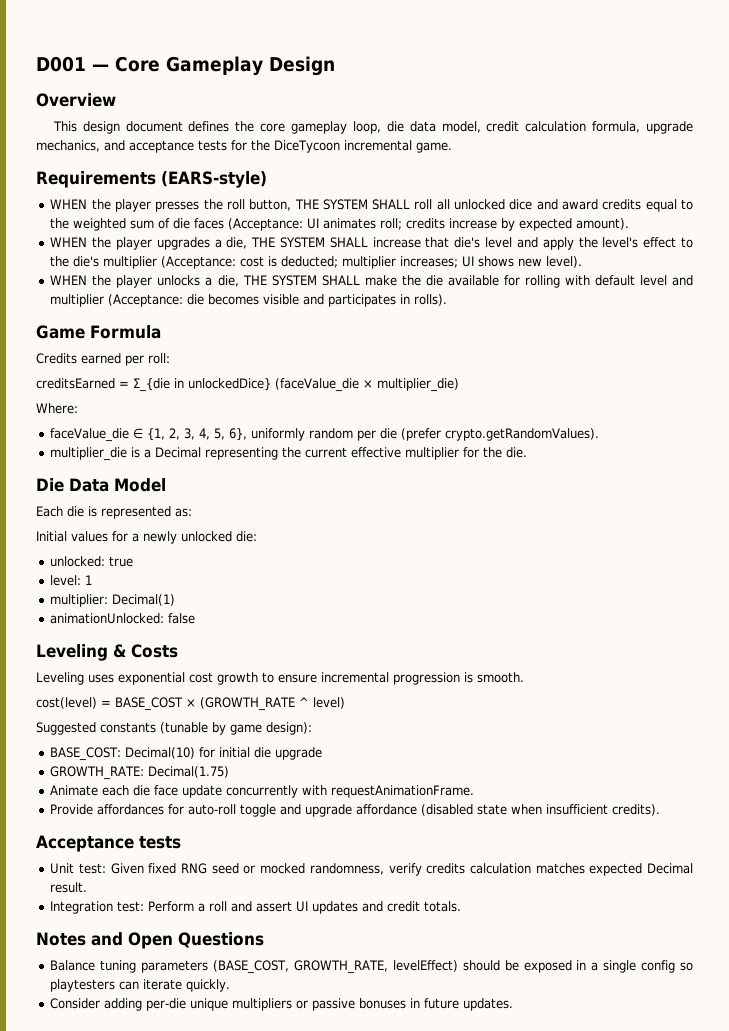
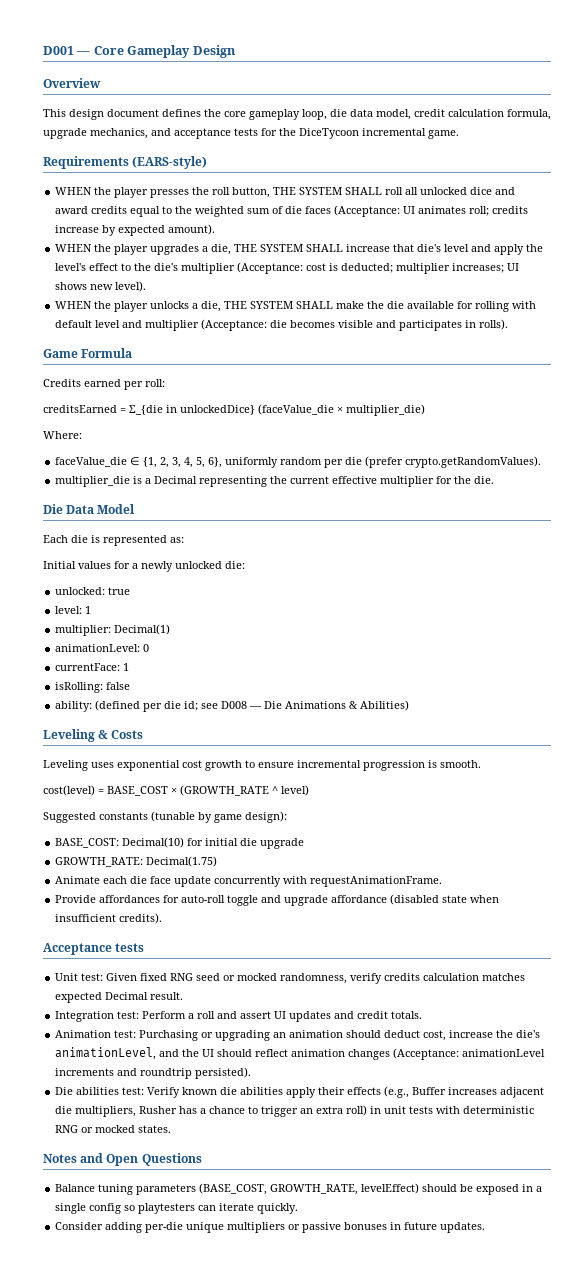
[50,613,196,624] animationUnlocked: false -> [55,644,150,652] [55,663,130,671] [55,682,131,693] [55,700,410,712] animationLevel: 0 // currentFace: 1 // isRolling: false // ability: (defined per die id; see D008 — Die Animations & Abilities)
(462, 906) none -> [55,1030,541,1041] [55,1047,546,1060] [55,1067,252,1079] [55,1086,545,1098] [55,1105,535,1117] [55,1125,172,1133] // Animation test: Purchasing or upgrading an animation should deduct cost, increase the die's animationLevel, and the UI should reflect animation changes (Acceptance: animationLevel increments and roundtrip persisted). // Die abilities test: Verify known die abilities apply their effects (e.g., Buffer increases adjacent die multipliers, Rusher has a chance to trigger an extra roll) in unit tests with deterministic RNG or mocked states.

